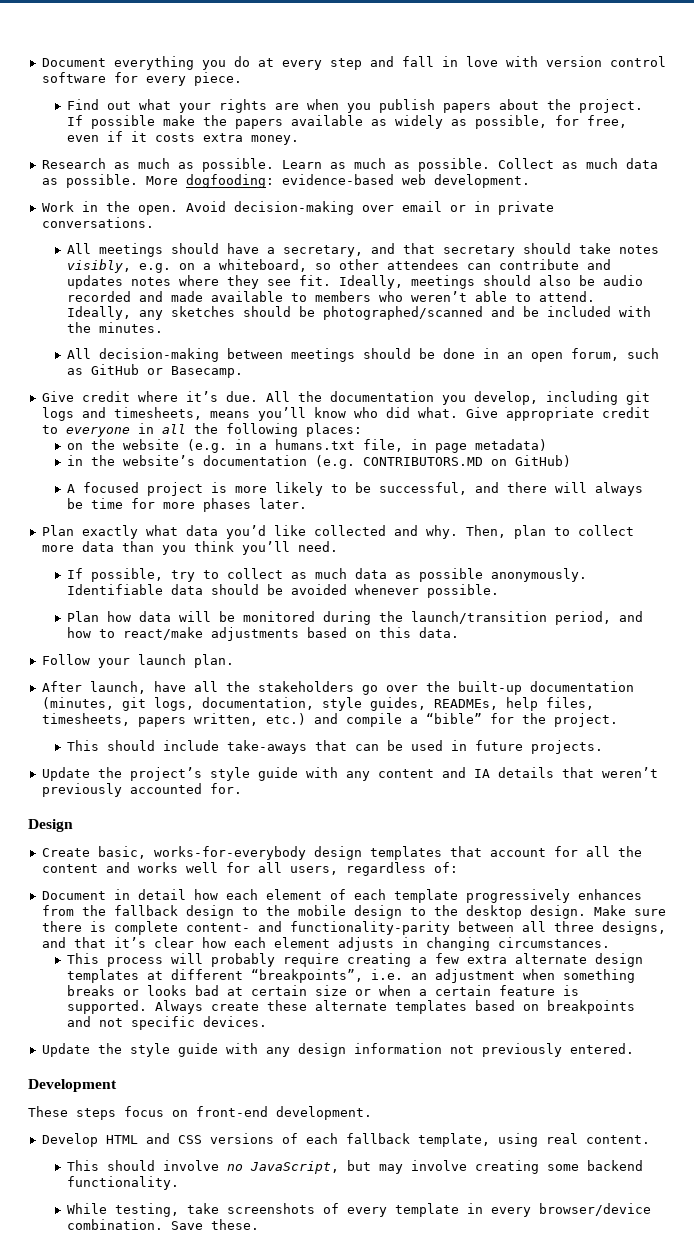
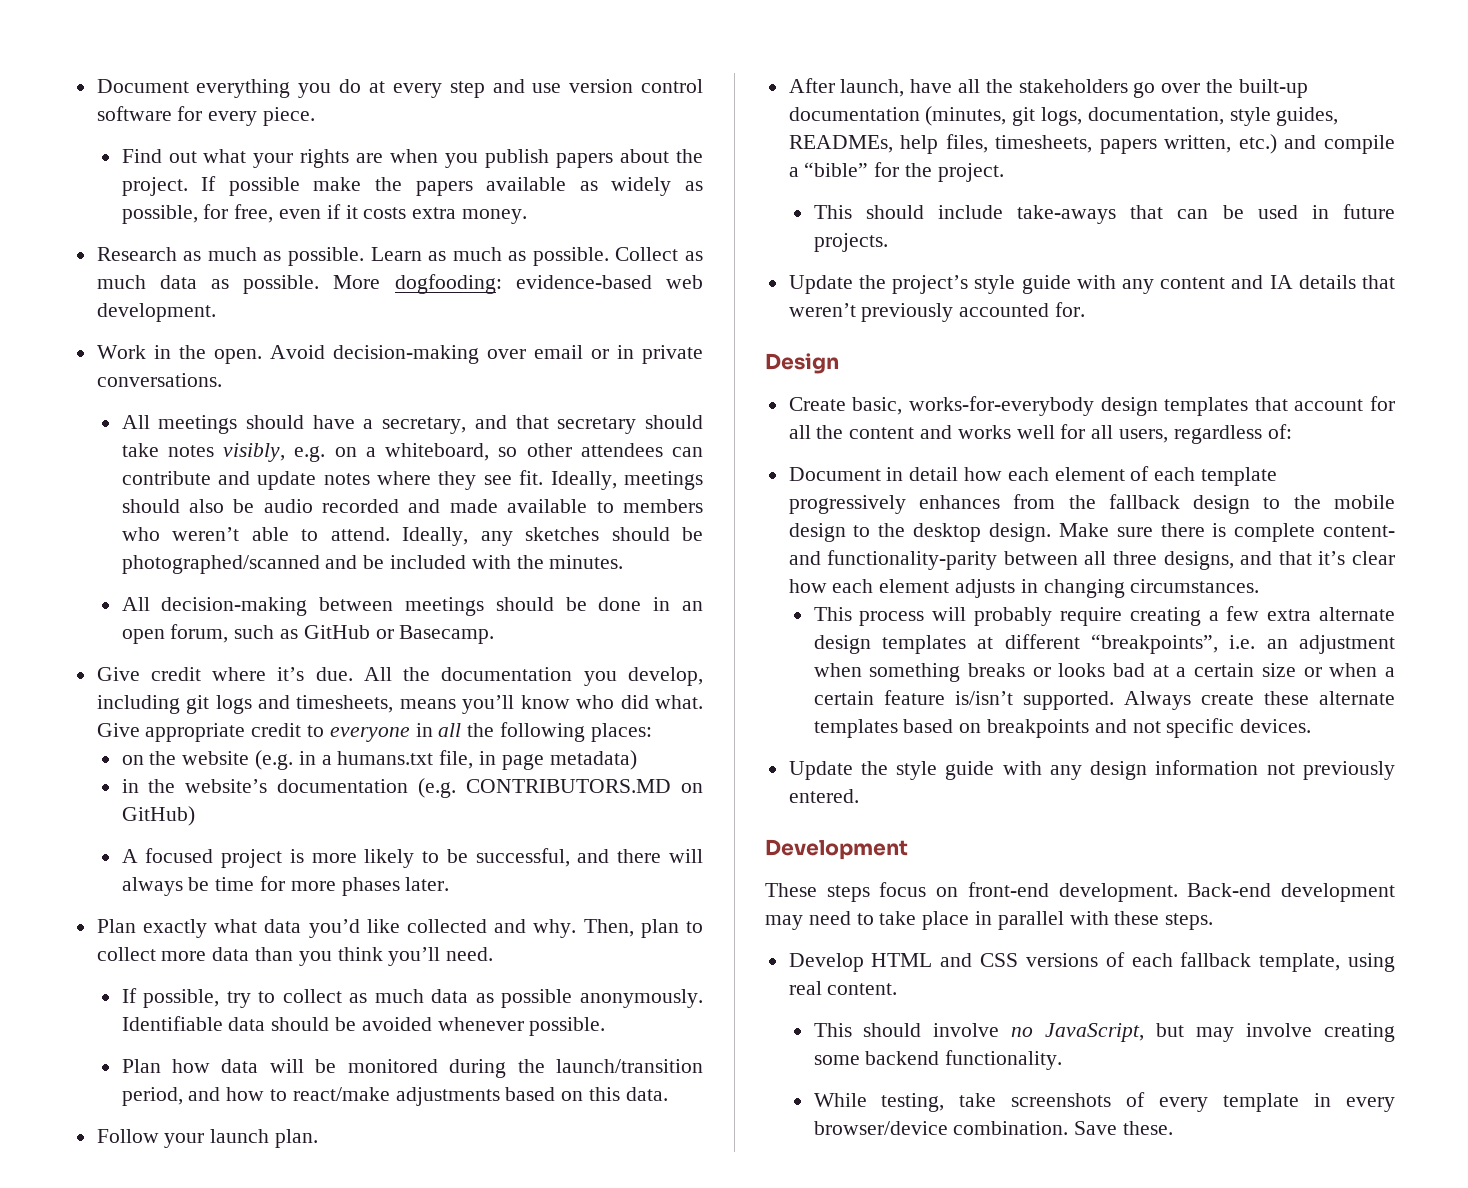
[401,56,538,67] fall in love with -> [532,83,562,93] use
[66,275,123,289] updates -> [257,471,317,490] update
(243, 991) none -> [1176,667,1187,677] a
[562,985,579,996] is -> [954,691,1013,705] is/isn’t
(372, 1113) none -> [1187,883,1395,902] [765,911,1214,930] Back-end development may need to take place in parallel with these steps.

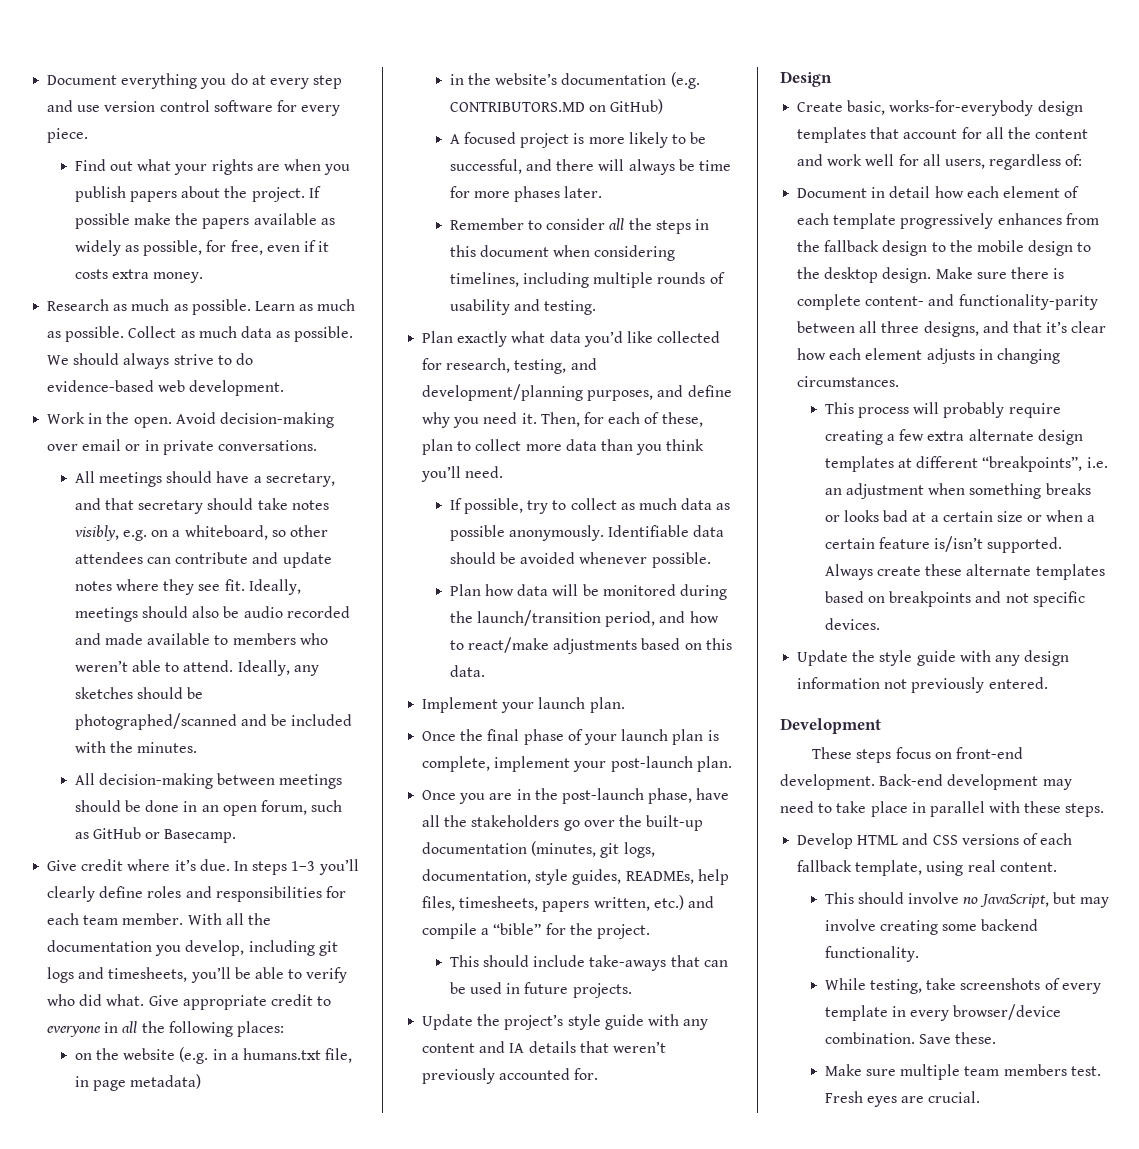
[333,274,502,294] More dogfooding: -> [47,353,253,369] We should always strive to do
[363,667,392,681] All -> [233,859,359,875] [47,886,346,902] [47,913,244,925] In steps 1–3 you’ll clearly define roles and responsibilities for each team member. With all
[399,695,570,714] means you’ll know -> [190,967,348,983] you’ll be able to verify
(450, 884) none -> [449,218,709,234] [449,245,676,261] [449,272,725,288] [449,299,597,315] // Remember to consider all the steps in this document when considering timelines, including multiple rounds of usability and testing.
[494,919,634,938] and why. Then, -> [422,358,597,374] [422,384,732,401] [422,412,703,428] for research, testing, and development/planning purposes, and define why you need it. Then, for each of these,
[96,1129,159,1143] Follow -> [422,697,499,713] Implement
[788,78,905,97] After launch, -> [422,729,719,745] [422,756,732,772] [422,788,693,804] Once the final phase of your launch plan is complete, implement your post-launch plan. // Once you are in the post-launch phase,
[957,425,1011,439] works -> [827,154,863,166] work
(1173, 1128) none -> [824,1064,1101,1080] [824,1091,981,1107] // Make sure multiple team members test. Fresh eyes are crucial.

